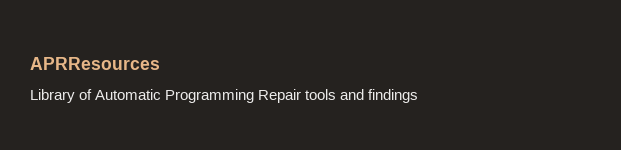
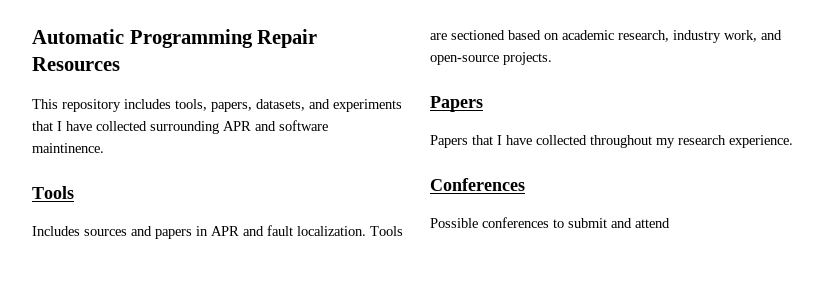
[30,57,160,70] [30,89,419,103] APRResources // Library of Automatic Programming Repair tools and findings -> [32,29,318,48] [32,57,120,71] [32,99,402,112] [32,120,328,134] [32,143,104,153] [32,186,74,199] [32,225,403,239] [430,30,782,43] [430,52,552,65] [430,96,483,112] [430,135,793,148] [430,178,525,191] [430,217,670,228] Automatic Programming Repair Resources // This repository includes tools, papers, datasets, and experiments that I have collected surrounding APR and software maintinence. // Tools // Includes sources and papers in APR and fault localization. Tools are sectioned based on academic research, industry work, and open-source projects. // Papers // Papers that I have collected throughout my research experience. // Conferences // Possible conferences to submit and attend

